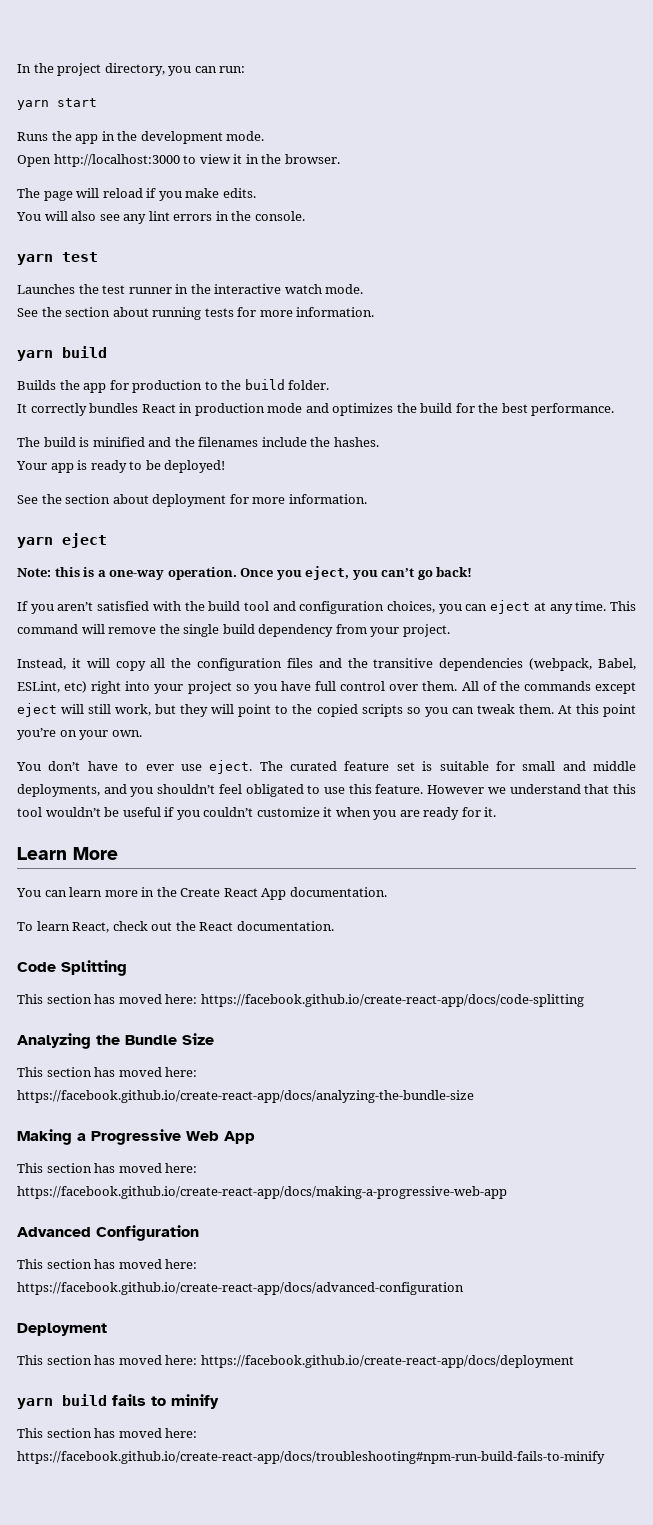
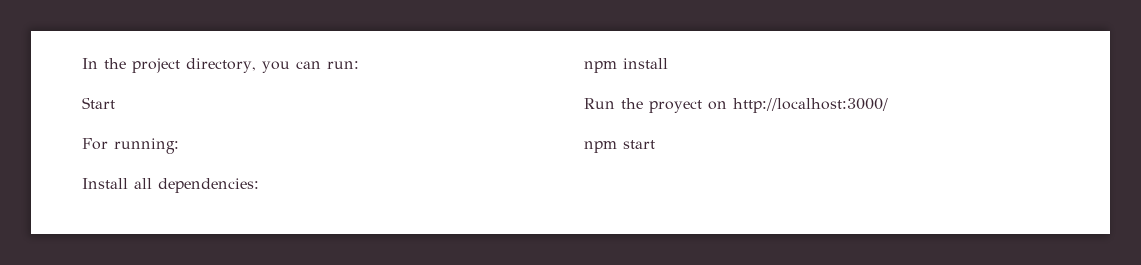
[17,98,97,110] [17,131,265,144] [17,154,340,167] [17,188,256,201] [16,211,305,224] [17,252,98,265] [17,284,364,294] [17,307,375,320] [17,346,107,361] [17,379,330,393] [17,403,615,416] [17,437,379,447] [16,460,226,473] [17,494,367,507] [17,533,107,548] [17,566,473,580] [17,600,637,614] [17,624,450,637] [17,658,637,671] [17,681,637,694] [17,703,636,717] [17,728,142,740] [16,760,636,774] [17,784,636,797] [17,807,497,820] [17,847,118,860] [16,887,387,900] [17,921,334,933] [17,960,127,976] [17,994,584,1007] [17,1033,214,1049] [17,1067,198,1077] [17,1090,474,1103] [17,1129,255,1145] [17,1163,198,1173] [17,1186,507,1199] [17,1225,199,1241] [17,1259,198,1269] [17,1282,464,1295] [17,1323,107,1336] [17,1355,574,1368] [17,1394,219,1409] [17,1428,198,1438] [17,1451,605,1464] yarn start // Runs the app in the development mode. // Open http://localhost:3000 to view it in the browser. // The page will reload if you make edits. // You will also see any lint errors in the console. // yarn test // Launches the test runner in the interactive watch mode. // See the section about running tests for more information. // yarn build // Builds the app for production to the build folder. // It correctly bundles React in production mode and optimizes the build for the best performance. // The build is minified and the filenames include the hashes. // Your app is ready to be deployed! // See the section about deployment for more information. // yarn eject // Note: this is a one-way operation. Once you eject, you can’t go back! // If you aren’t satisfied with the build tool and configuration choices, you can eject at any time. This command will remove the single build dependency from your project. // Instead, it will copy all the configuration files and the transitive dependencies (webpack, Babel, ESLint, etc) right into your project so you have full control over them. All of the commands except eject will still work, but they will point to the copied scripts so you can tweak them. At this point you’re on your own. // You don’t have to ever use eject. The curated feature set is suitable for small and middle deployments, and you shouldn’t feel obligated to use this feature. However we understand that this tool wouldn’t be useful if you couldn’t customize it when you are ready for it. // Learn More // You can learn more in the Create React App documentation. // To learn React, check out the React documentation. // Code Splitting // This section has moved here: https://facebook.github.io/create-react-app/docs/code-splitting // Analyzing the Bundle Size // This section has moved here: https://facebook.github.io/create-react-app/docs/analyzing-the-bundle-size // Making a Progressive Web App // This section has moved here: https://facebook.github.io/create-react-app/docs/making-a-progressive-web-app // Advanced Configuration // This section has moved here: https://facebook.github.io/create-react-app/docs/advanced-configuration // Deployment // This section has moved here: https://facebook.github.io/create-react-app/docs/deployment // yarn build fails to minify // This section has moved here: https://facebook.github.io/create-react-app/docs/troubleshooting#npm-run-build-fails-to-minify -> [82,97,115,109] [82,138,179,154] [82,178,259,193] [584,58,668,73] [584,98,888,113] [584,140,655,153] Start // For running: // Install all dependencies: // npm install // Run the proyect on http://localhost:3000/ // npm start

